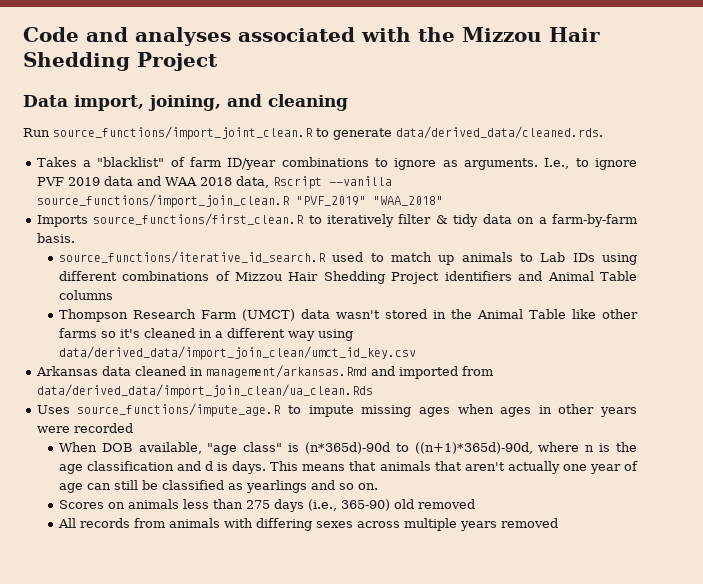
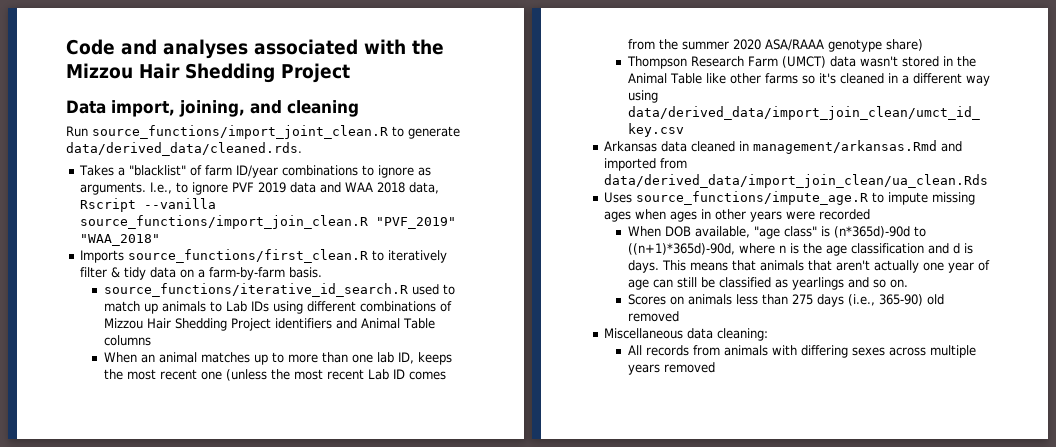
(113, 295) none -> [103,352,452,365] [103,369,446,381] [627,39,923,52] // When an animal matches up to more than one lab ID, keeps the most recent one (unless the most recent Lab ID comes from the summer 2020 ASA/RAAA genotype share)
(475, 504) none -> [604,328,769,341] // Miscellaneous data cleaning:

